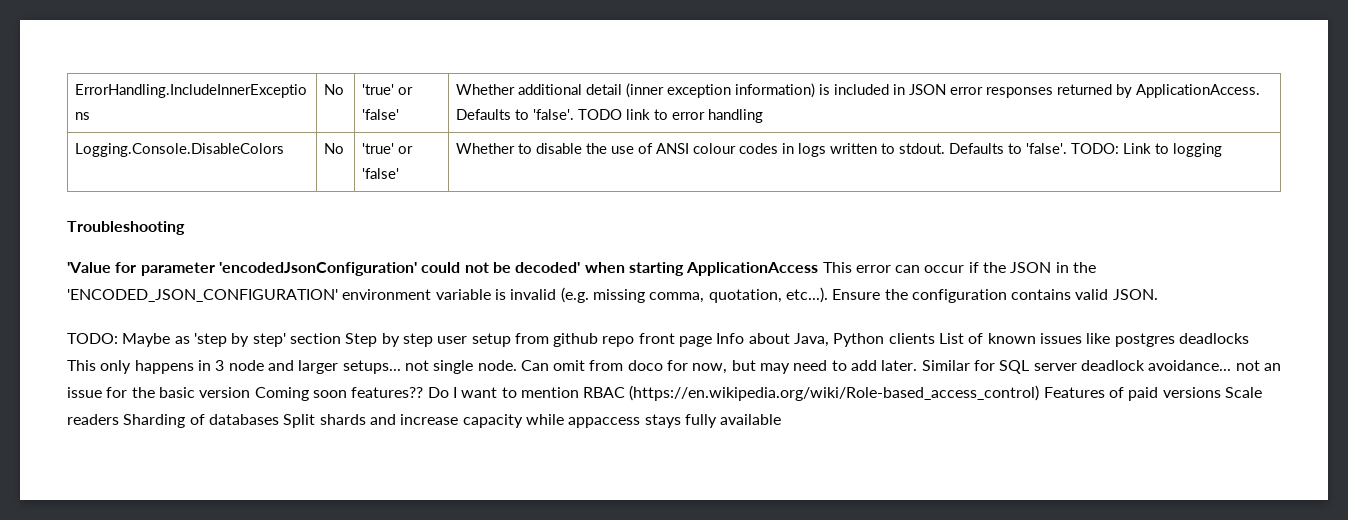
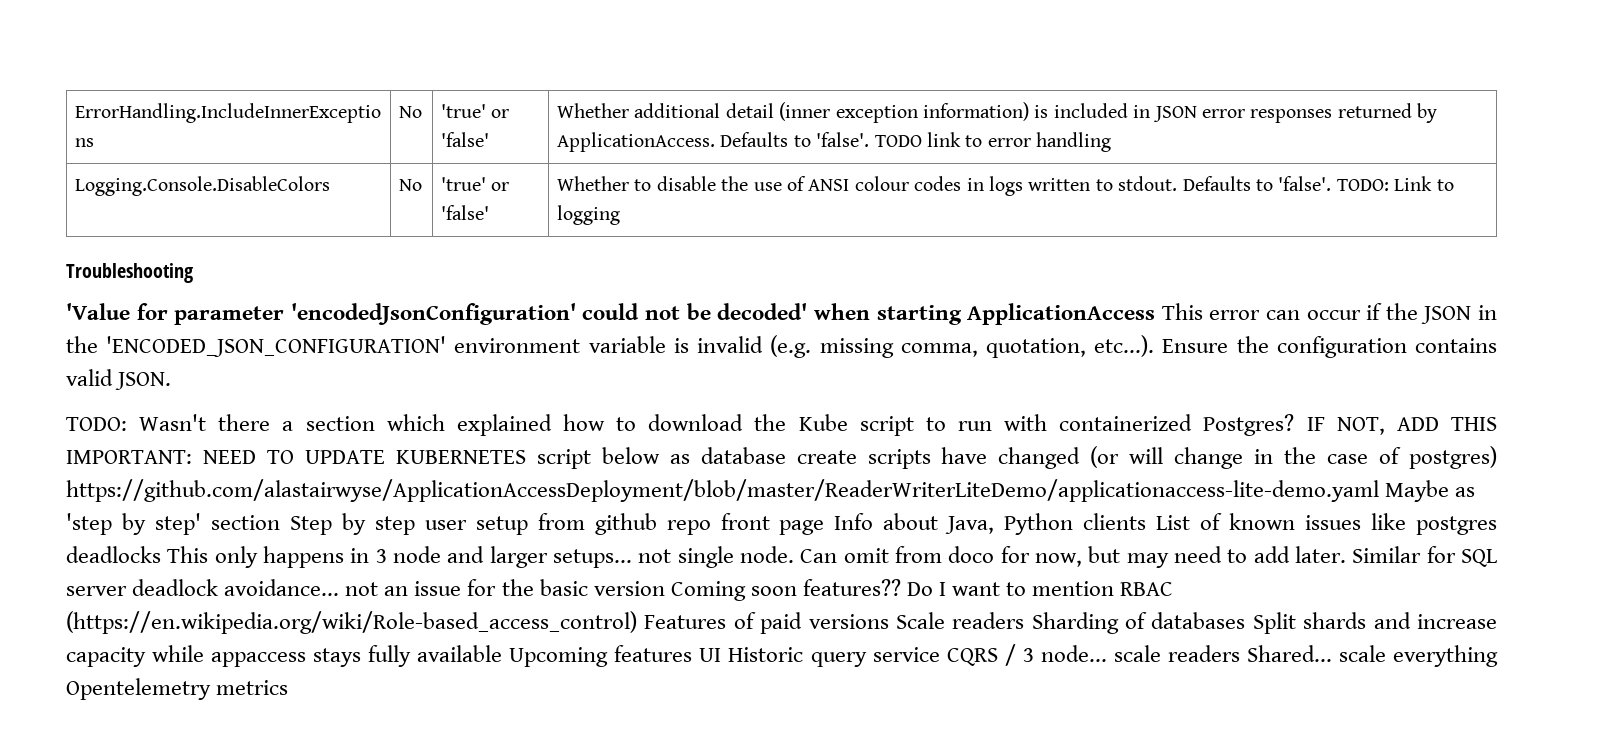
(118, 338) none -> [139,414,1497,436] [66,446,1498,469] [66,479,1379,502] Wasn't there a section which explained how to download the Kube script to run with containerized Postgres? IF NOT, ADD THIS IMPORTANT: NEED TO UPDATE KUBERNETES script below as database create scripts have changed (or will change in the case of postgres) https://github.com/alastairwyse/ApplicationAccessDeployment/blob/master/ReaderWriterLiteDemo/applicationaccess-lite-demo.yaml
(782, 419) none -> [509,644,1498,667] [66,678,289,700] Upcoming features UI Historic query service CQRS / 3 node... scale readers Shared... scale everything Opentelemetry metrics

